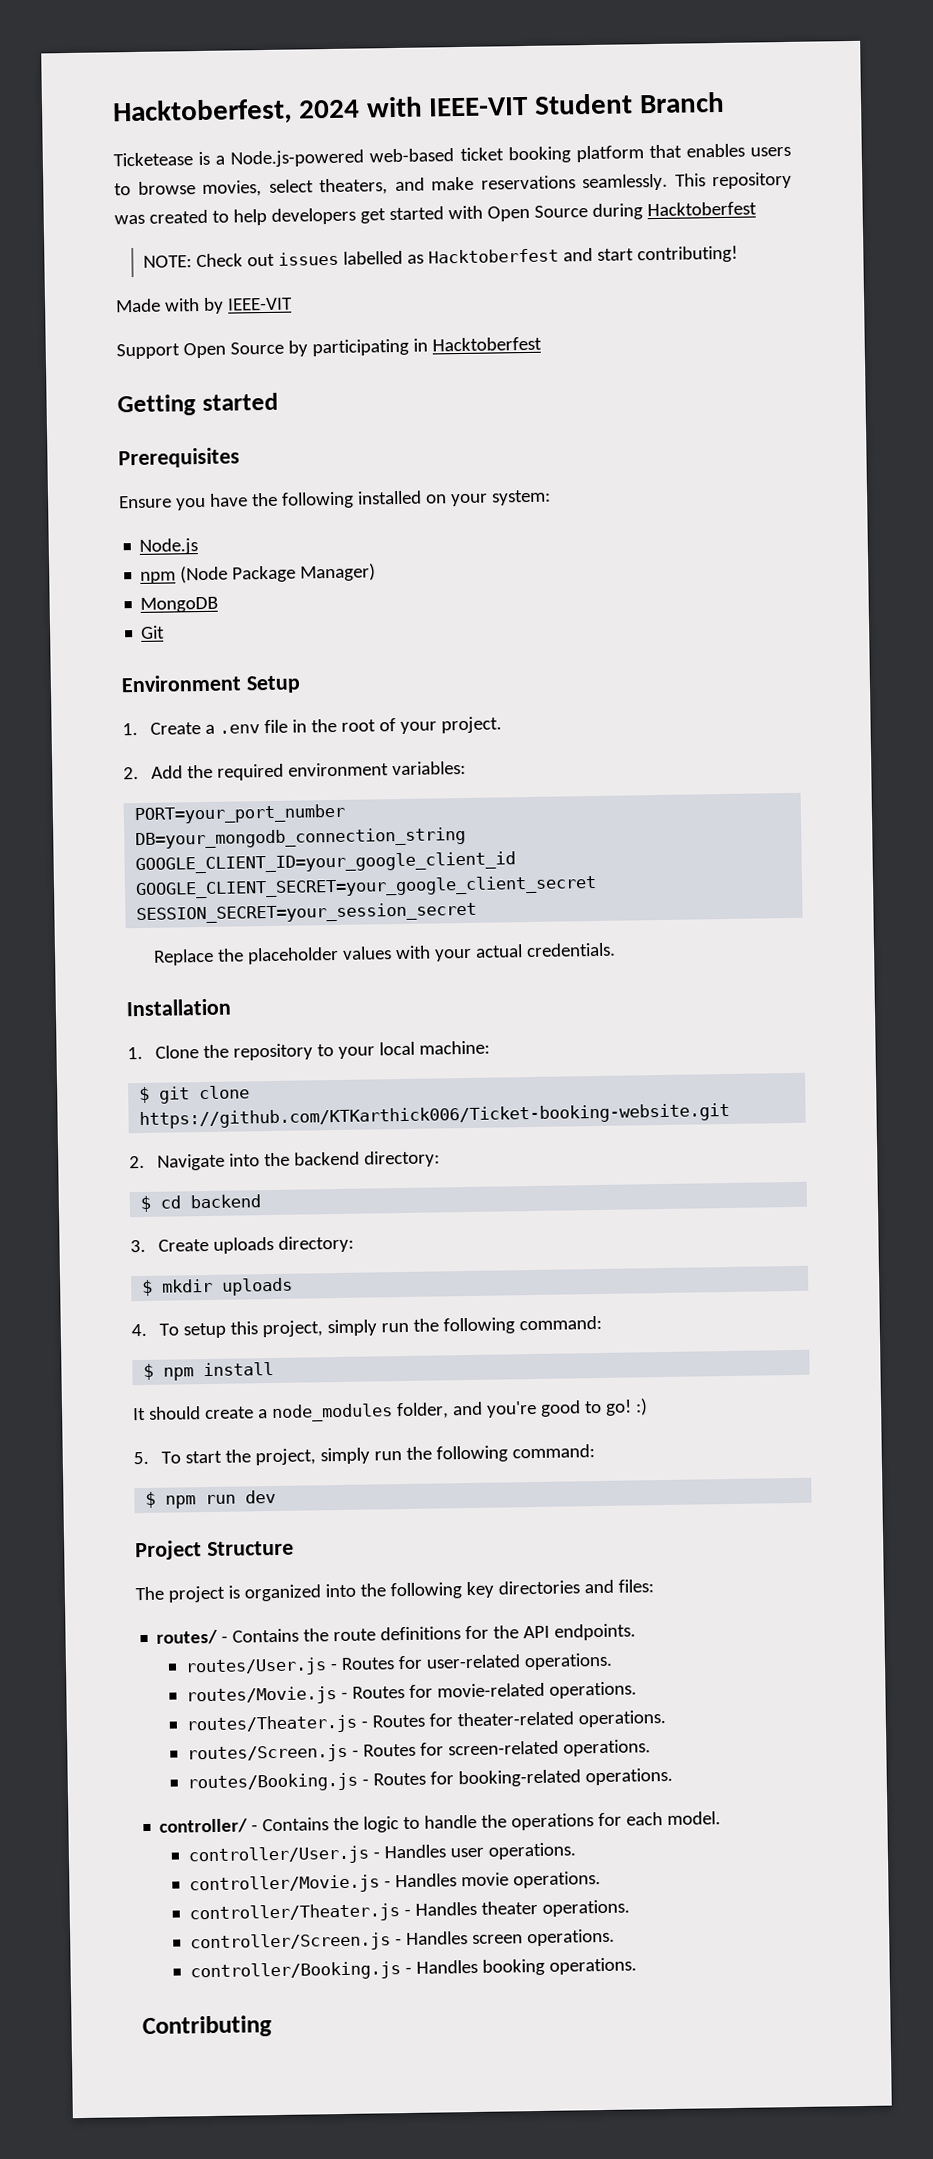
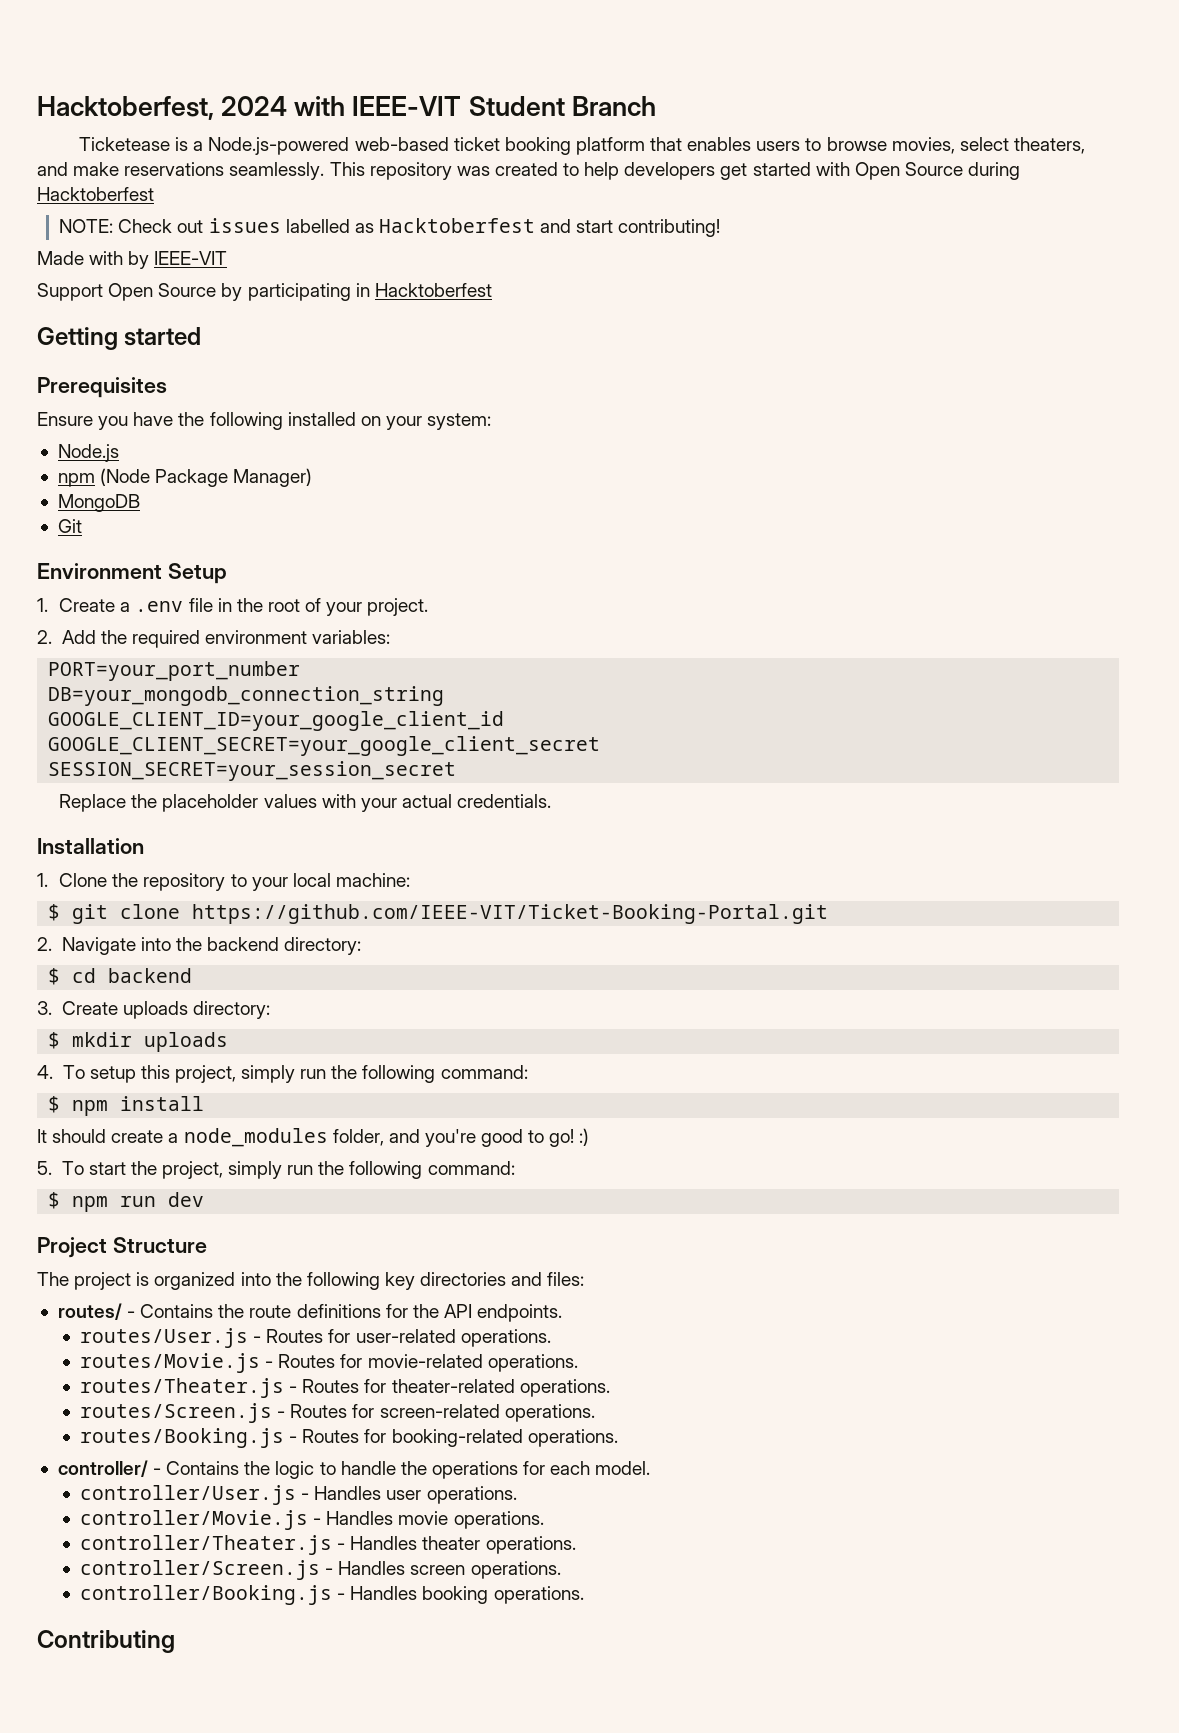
[139,1102,731,1130] https://github.com/KTKarthick006/Ticket-booking-website.git -> [192,904,829,924] https://github.com/IEEE-VIT/Ticket-Booking-Portal.git

